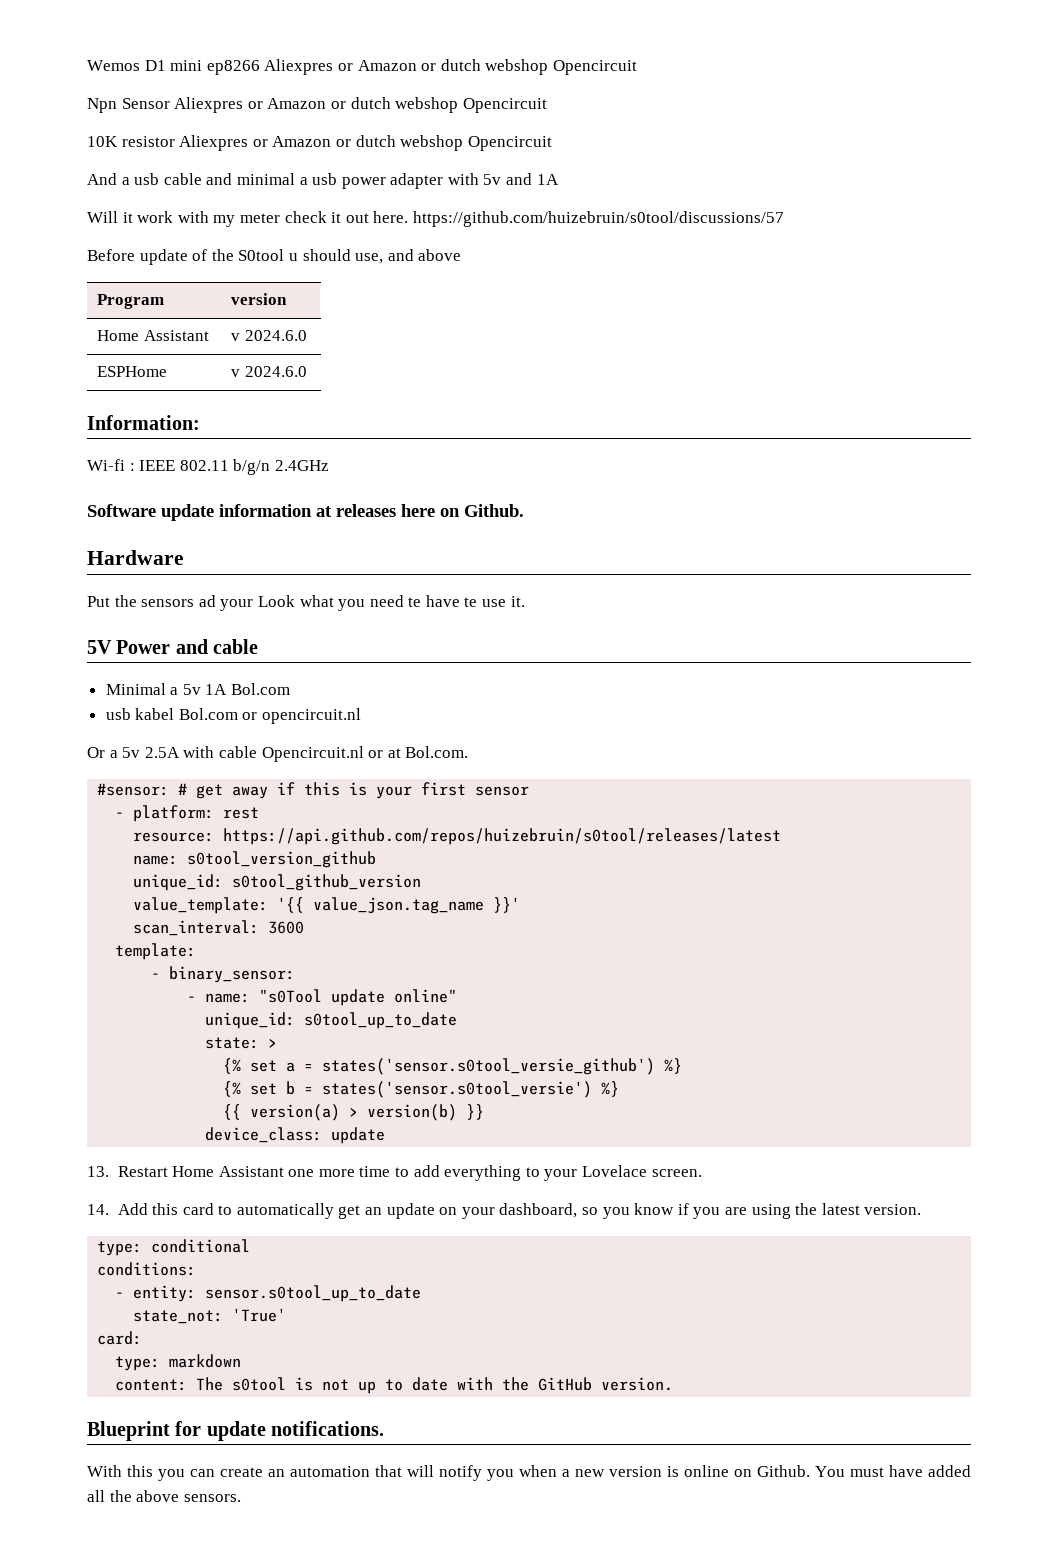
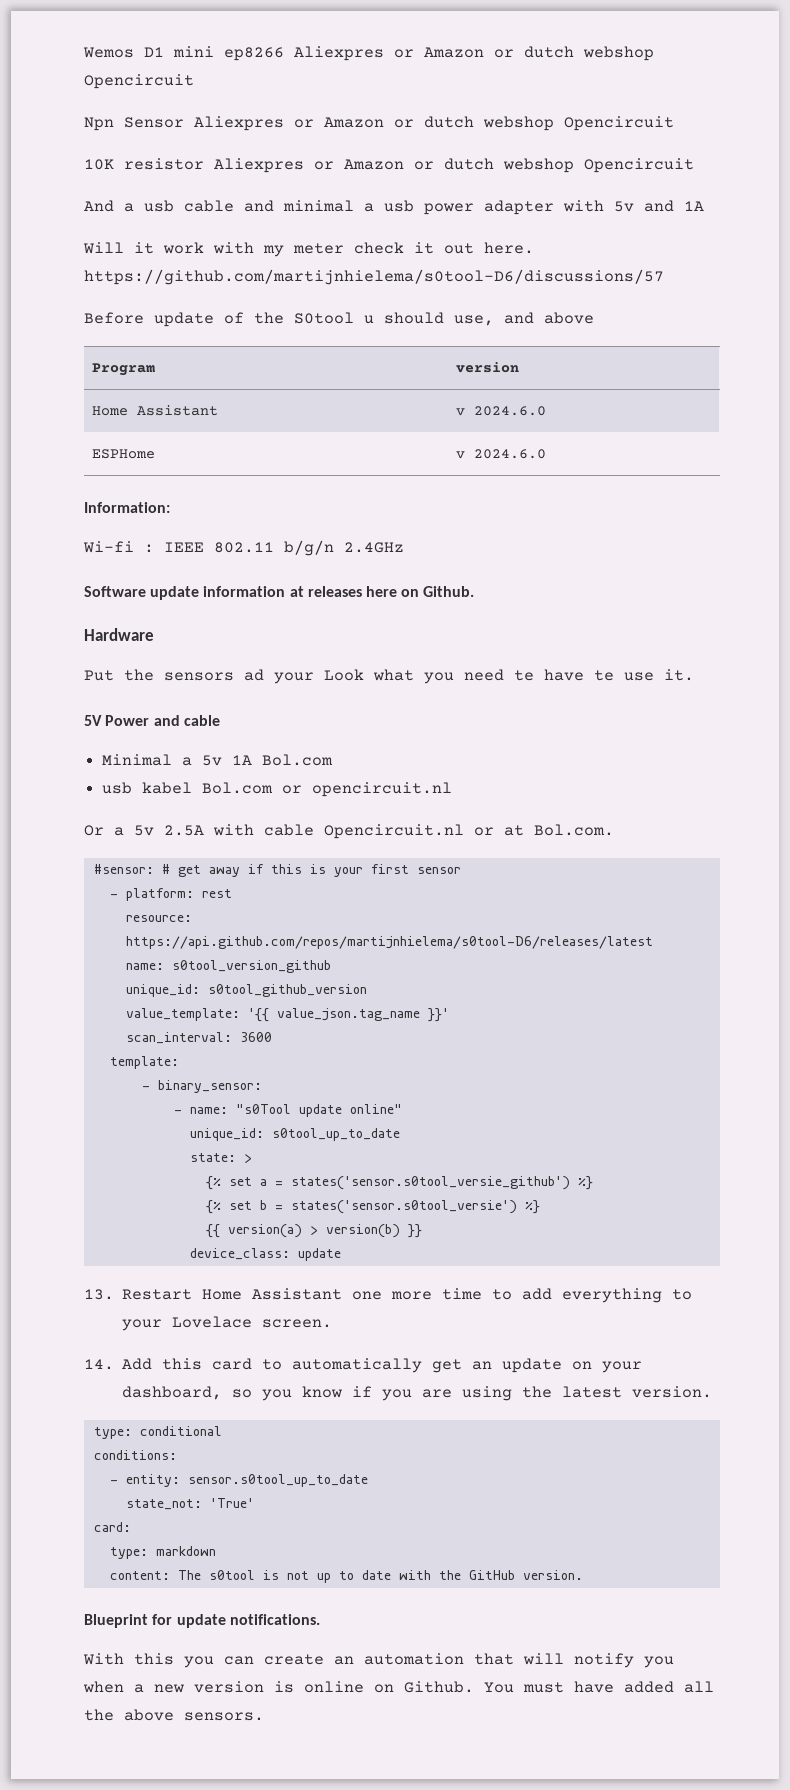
[412,211,784,227] https://github.com/huizebruin/s0tool/discussions/57 -> [84,269,664,285] https://github.com/martijnhielema/s0tool-D6/discussions/57
[223,828,782,845] https://api.github.com/repos/huizebruin/s0tool/releases/latest -> [125,936,653,949] https://api.github.com/repos/martijnhielema/s0tool-D6/releases/latest

